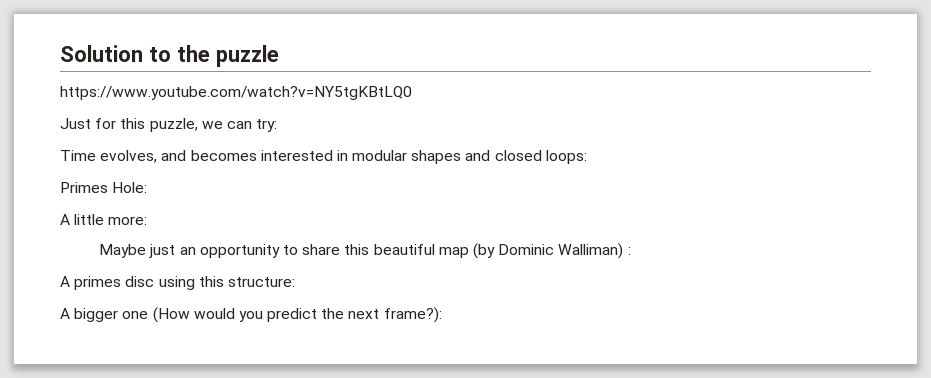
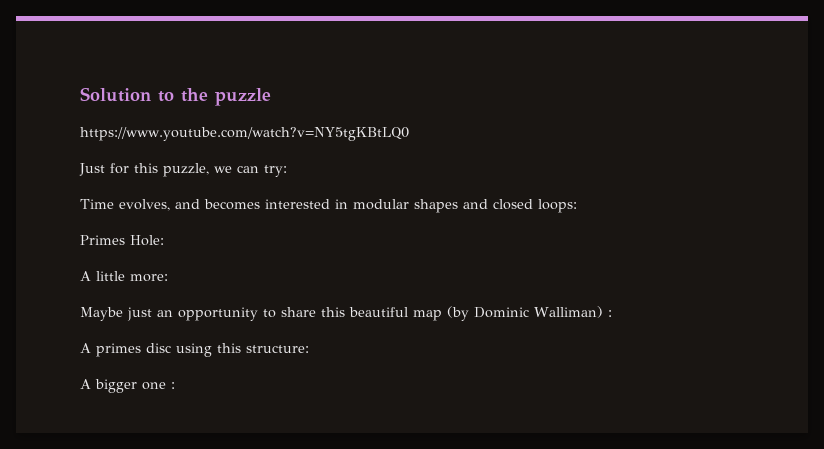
[152,307,442,323] (How would you predict the next frame?): -> [171,382,175,389] :

